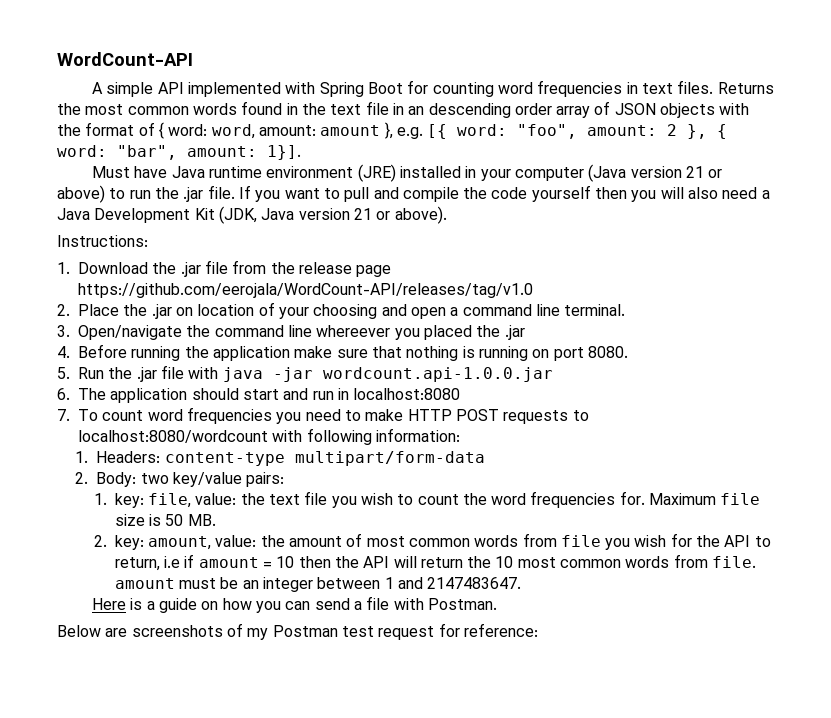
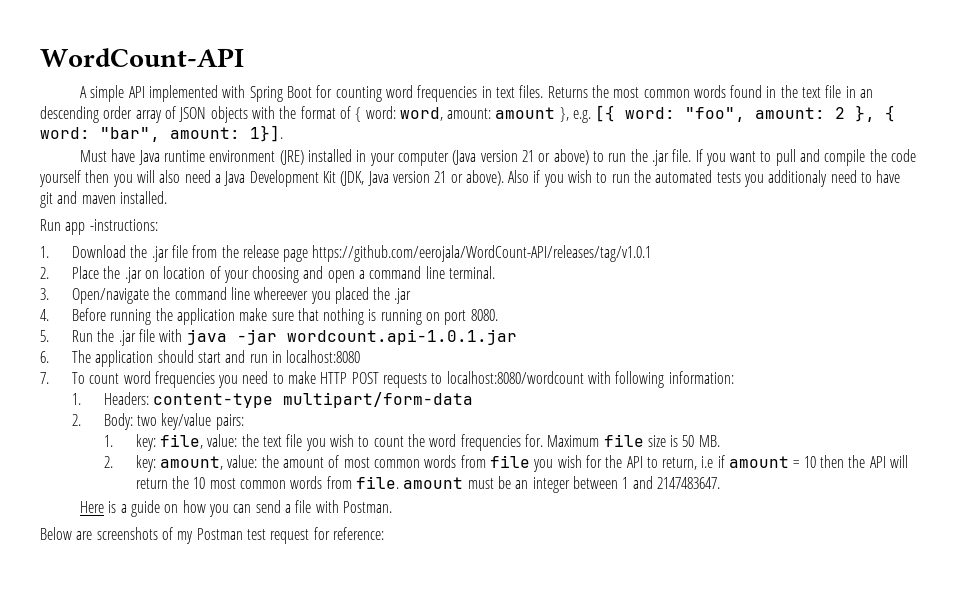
[57,235,148,247] // Instructions: -> [508,170,901,187] [40,191,167,208] [40,219,158,235] Also if you wish to run the automated tests you additionaly need to have git and maven installed. // Run app -instructions:
[78,283,533,298] https://github.com/eerojala/WordCount-API/releases/tag/v1.0 -> [312,245,652,262] https://github.com/eerojala/WordCount-API/releases/tag/v1.0.1
[322,367,553,382] wordcount.api-1.0.0.jar -> [286,329,517,345] wordcount.api-1.0.1.jar

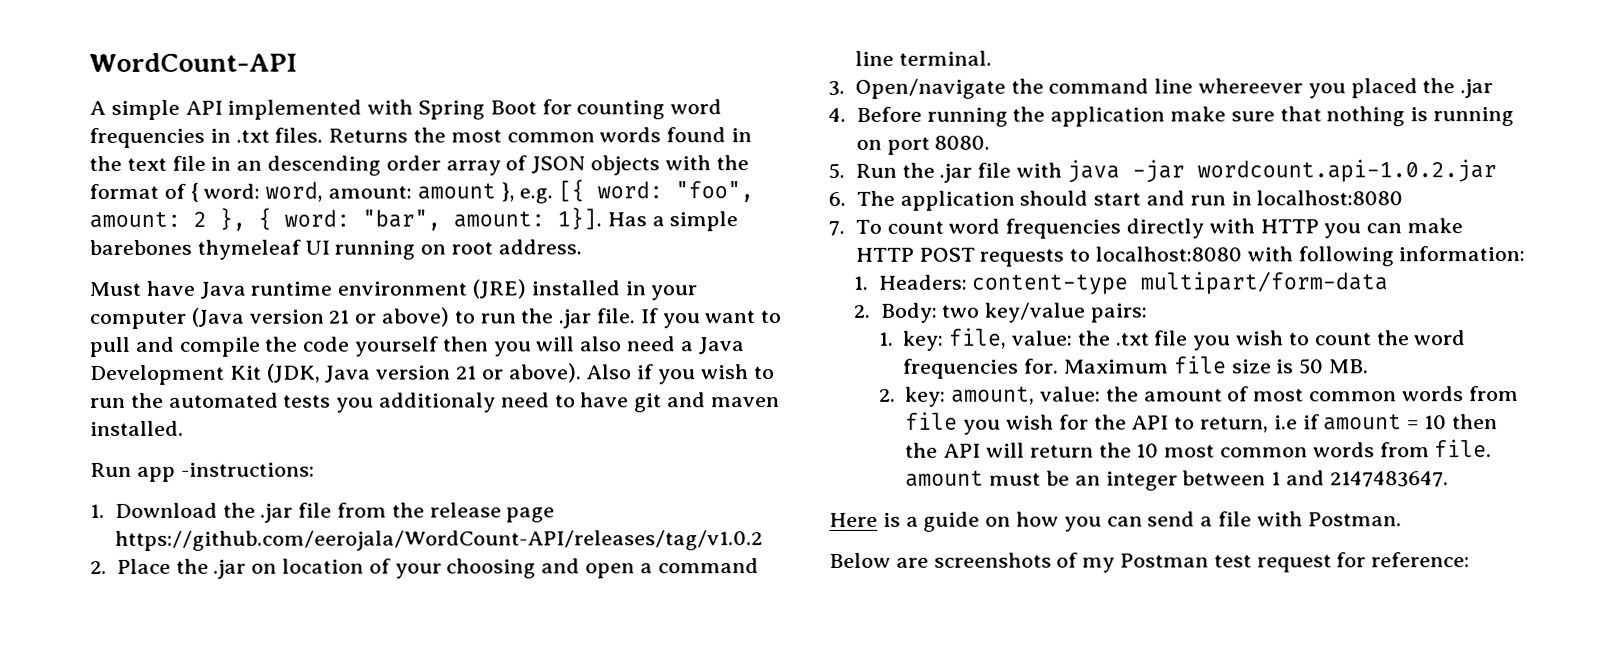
[495,87,515,98] text -> [235,129,270,143] .txt
(283, 133) none -> [606,211,739,232] [89,239,582,260] Has a simple barebones thymeleaf UI running on root address.
[312,245,652,262] https://github.com/eerojala/WordCount-API/releases/tag/v1.0.1 -> [114,530,763,551] https://github.com/eerojala/WordCount-API/releases/tag/v1.0.2
[286,329,517,345] wordcount.api-1.0.1.jar -> [1196,159,1497,183] wordcount.api-1.0.2.jar
[218,371,284,388] you need to -> [1125,218,1403,239] directly with HTTP you can
[446,371,584,384] localhost:8080/wordcount -> [1094,246,1242,262] localhost:8080
[262,436,282,447] text -> [1115,332,1150,346] .txt

